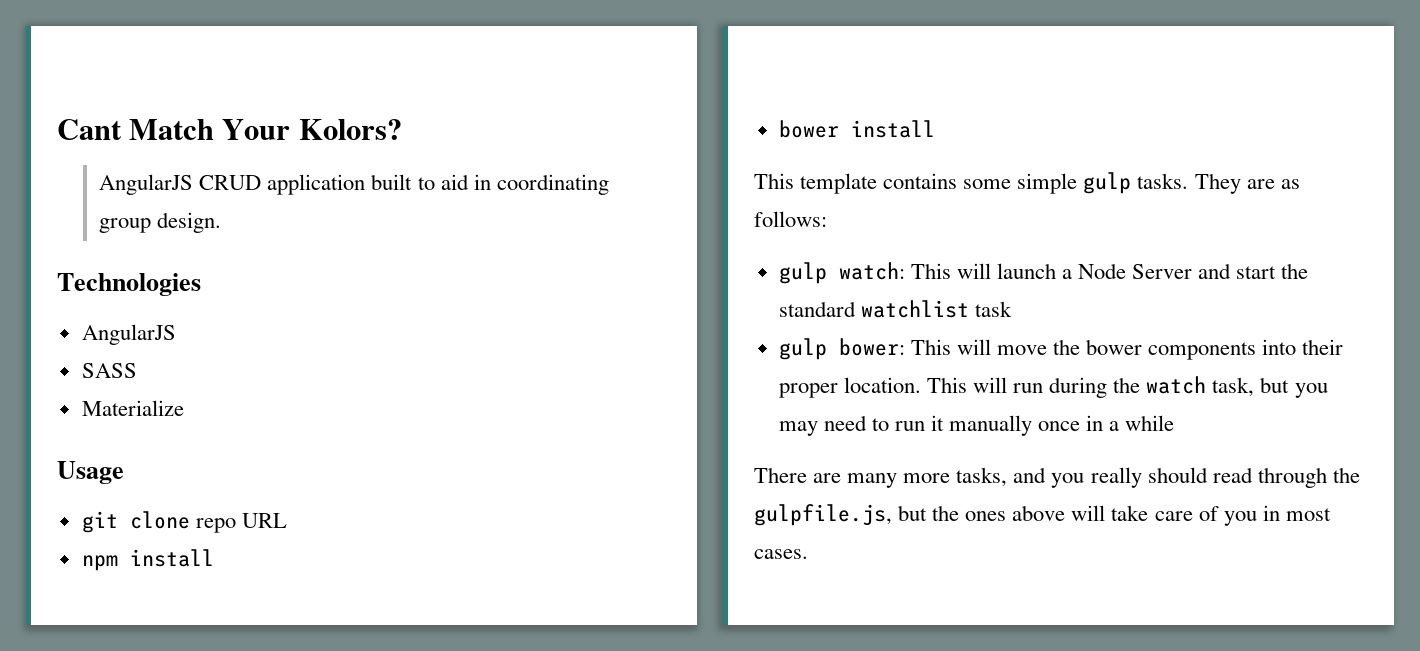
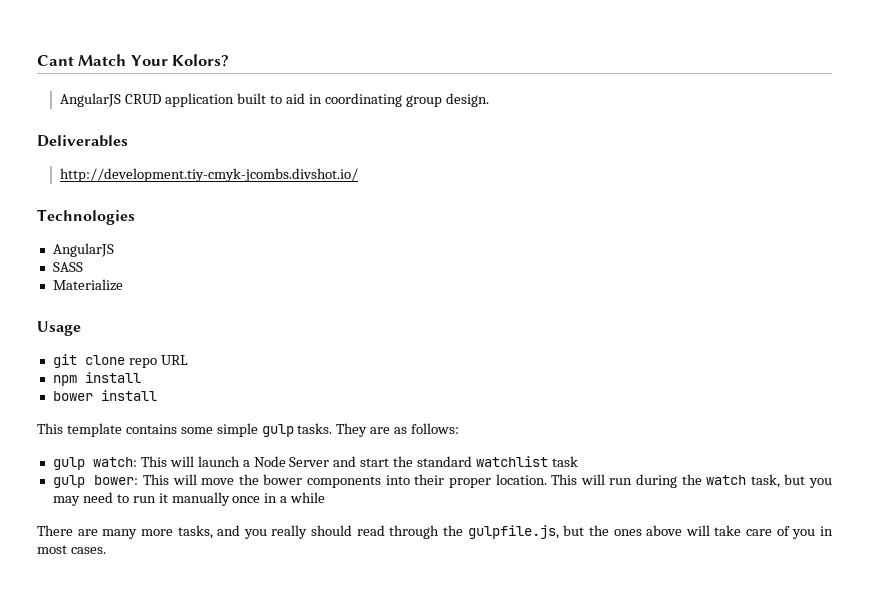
(222, 222) none -> [37,135,128,147] [60,168,359,182] // Deliverables // http://development.tiy-cmyk-jcombs.divshot.io/

